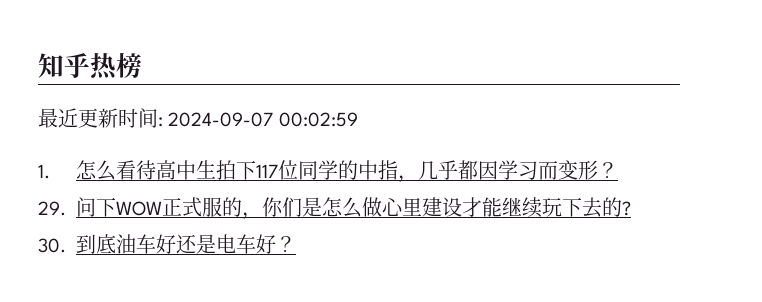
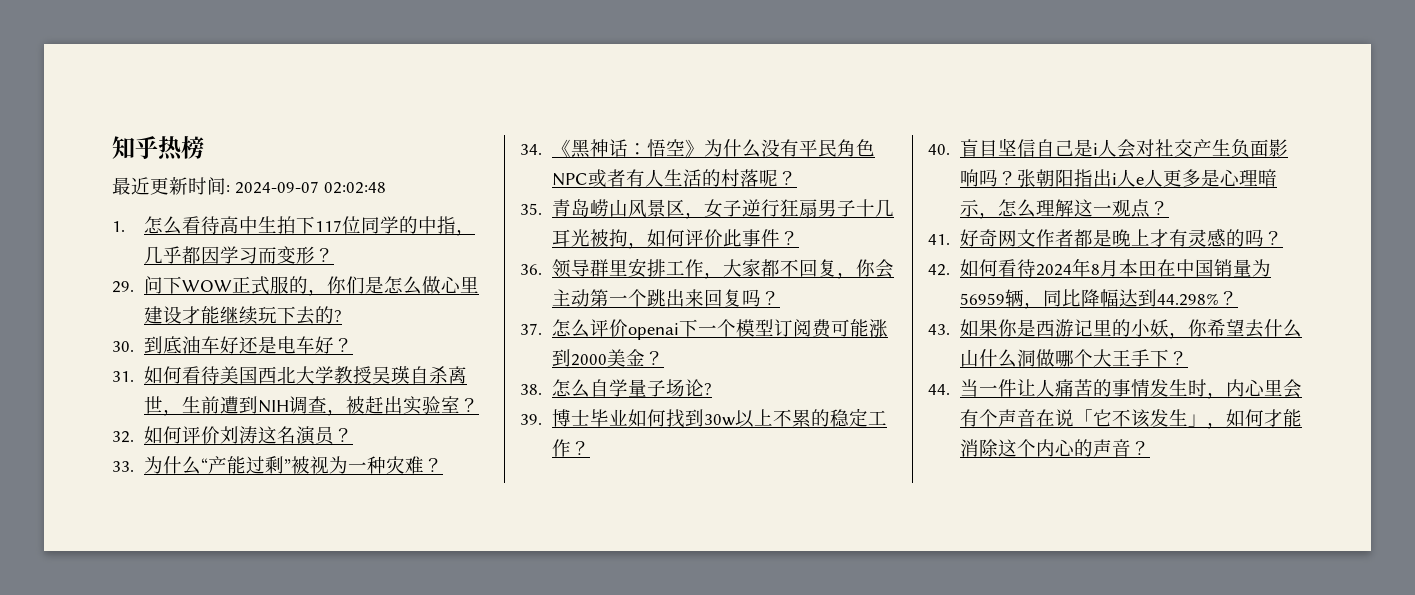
[278,112,358,127] 00:02:59 -> [324,182,386,194] 02:02:48
(297, 244) none -> [112,366,468,384] [144,396,480,416] [112,426,354,445] [112,456,444,475] [520,139,876,158] [552,169,798,187] [520,199,895,219] [552,229,800,249] [520,258,895,279] [552,289,781,307] [520,319,889,340] [552,349,665,367] [520,379,713,398] [520,408,888,428] [552,439,591,457] [928,138,1289,158] [960,169,1278,187] [960,199,1170,219] [928,229,1284,247] [928,258,1272,277] [960,289,1239,309] [928,319,1303,339] [960,349,1189,368] [928,379,1303,399] [960,409,1303,429] [960,439,1151,457] // 31.如何看待美国西北大学教授吴瑛自杀离世，生前遭到NIH调查，被赶出实验室？ // 32.如何评价刘涛这名演员？ // 33.为什么“产能过剩”被视为一种灾难？ // 34.《黑神话：悟空》为什么没有平民角色NPC或者有人生活的村落呢？ // 35.青岛崂山风景区，女子逆行狂扇男子十几耳光被拘，如何评价此事件？ // 36.领导群里安排工作，大家都不回复，你会主动第一个跳出来回复吗？ // 37.怎么评价openai下一个模型订阅费可能涨到2000美金？ // 38.怎么自学量子场论? // 39.博士毕业如何找到30w以上不累的稳定工作？ // 40.盲目坚信自己是i人会对社交产生负面影响吗？张朝阳指出i人e人更多是心理暗示，怎么理解这一观点？ // 41.好奇网文作者都是晚上才有灵感的吗？ // 42.如何看待2024年8月本田在中国销量为56959辆，同比降幅达到44.298%？ // 43.如果你是西游记里的小妖，你希望去什么山什么洞做哪个大王手下？ // 44.当一件让人痛苦的事情发生时，内心里会有个声音在说「它不该发生」，如何才能消除这个内心的声音？

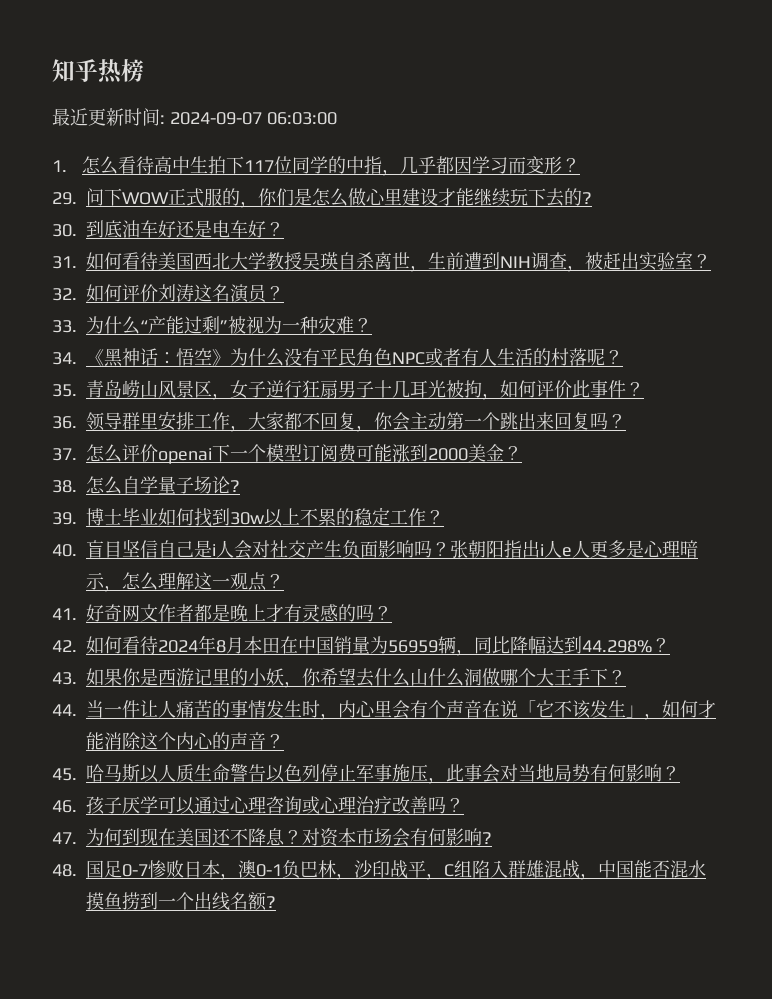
[324,182,386,194] 02:02:48 -> [266,112,337,125] 06:03:00
(1151, 448) none -> [52,763,680,784] [52,796,464,815] [52,828,492,847] [52,860,706,880] [86,892,276,911] // 45.哈马斯以人质生命警告以色列停止军事施压，此事会对当地局势有何影响？ // 46.孩子厌学可以通过心理咨询或心理治疗改善吗？ // 47.为何到现在美国还不降息？对资本市场会有何影响? // 48.国足0-7惨败日本，澳0-1负巴林，沙印战平，C组陷入群雄混战，中国能否混水摸鱼捞到一个出线名额?

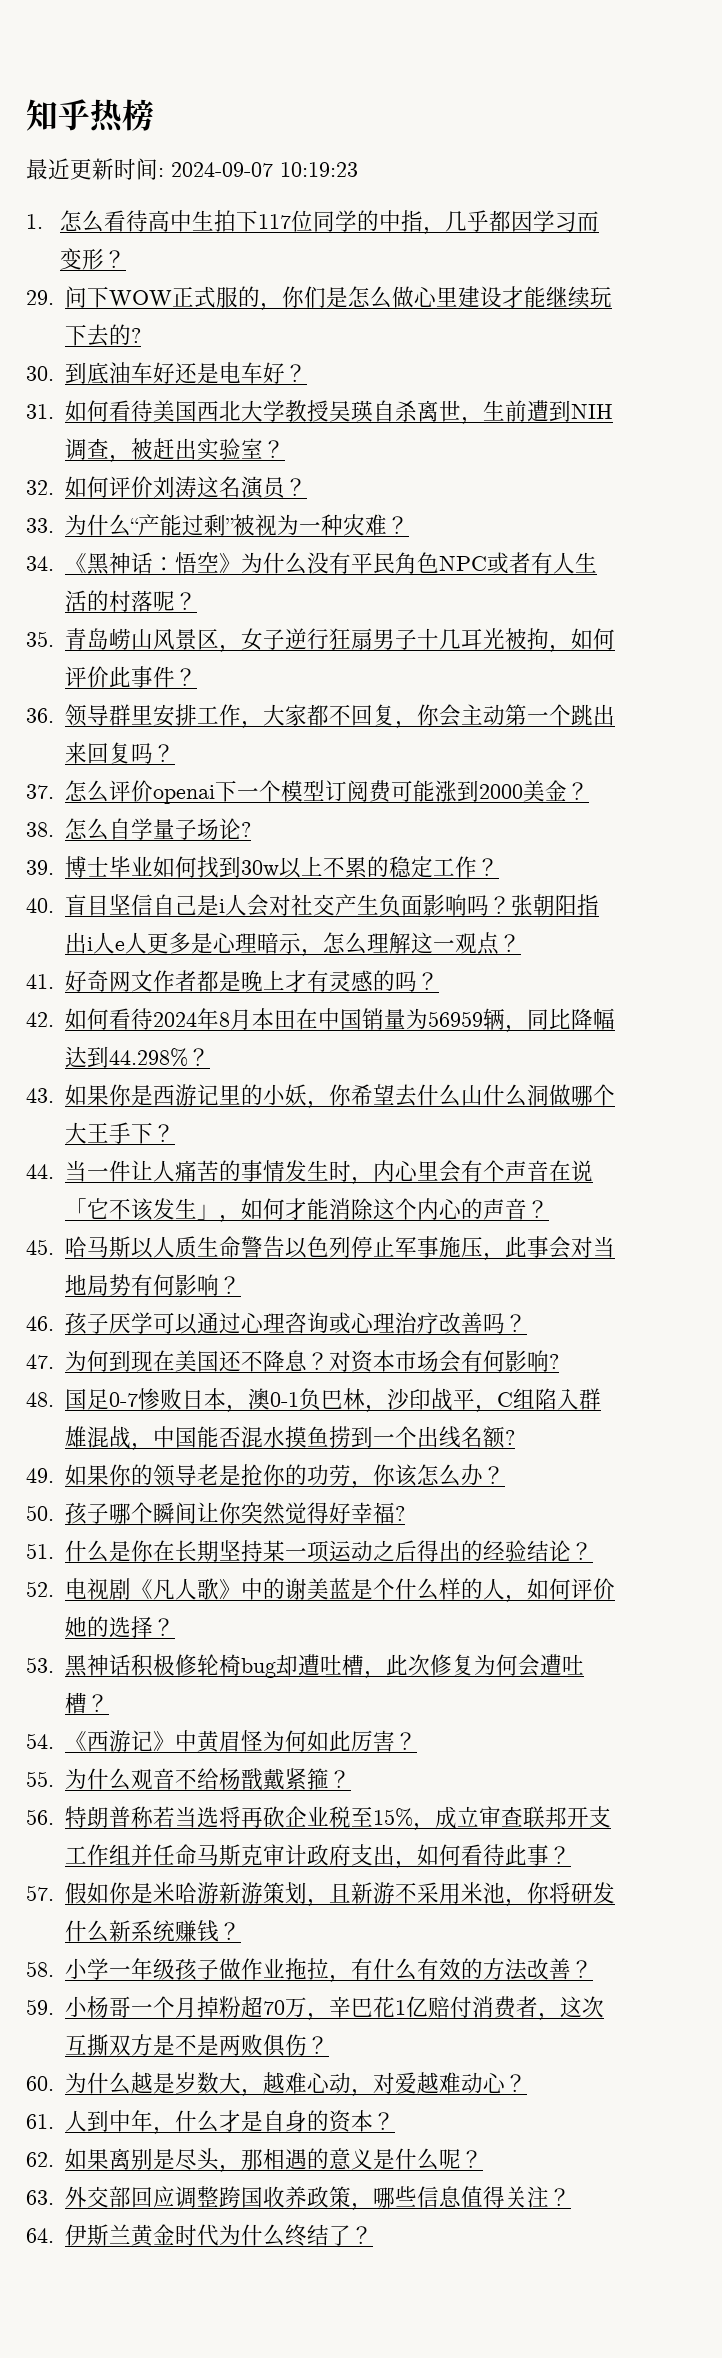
[266,112,337,125] 06:03:00 -> [280,162,358,177] 10:19:23
(276, 902) none -> [26,1464,505,1489] [26,1502,405,1525] [26,1540,593,1563] [26,1578,615,1603] [64,1616,175,1638] [26,1654,584,1679] [64,1692,109,1714] [26,1730,417,1753] [26,1768,351,1791] [26,1806,611,1831] [64,1844,571,1869] [26,1882,615,1907] [64,1920,241,1943] [26,1958,593,1983] [26,1996,604,2021] [64,2034,329,2057] [26,2072,527,2097] [26,2110,395,2135] [26,2148,483,2173] [26,2186,571,2211] [26,2224,373,2247] // 49.如果你的领导老是抢你的功劳，你该怎么办？ // 50.孩子哪个瞬间让你突然觉得好幸福? // 51.什么是你在长期坚持某一项运动之后得出的经验结论？ // 52.电视剧《凡人歌》中的谢美蓝是个什么样的人，如何评价她的选择？ // 53.黑神话积极修轮椅bug却遭吐槽，此次修复为何会遭吐槽？ // 54.《西游记》中黄眉怪为何如此厉害？ // 55.为什么观音不给杨戬戴紧箍？ // 56.特朗普称若当选将再砍企业税至15%，成立审查联邦开支工作组并任命马斯克审计政府支出，如何看待此事？ // 57.假如你是米哈游新游策划，且新游不采用米池，你将研发什么新系统赚钱？ // 58.小学一年级孩子做作业拖拉，有什么有效的方法改善？ // 59.小杨哥一个月掉粉超70万，辛巴花1亿赔付消费者，这次互撕双方是不是两败俱伤？ // 60.为什么越是岁数大，越难心动，对爱越难动心？ // 61.人到中年，什么才是自身的资本？ // 62.如果离别是尽头，那相遇的意义是什么呢？ // 63.外交部回应调整跨国收养政策，哪些信息值得关注？ // 64.伊斯兰黄金时代为什么终结了？

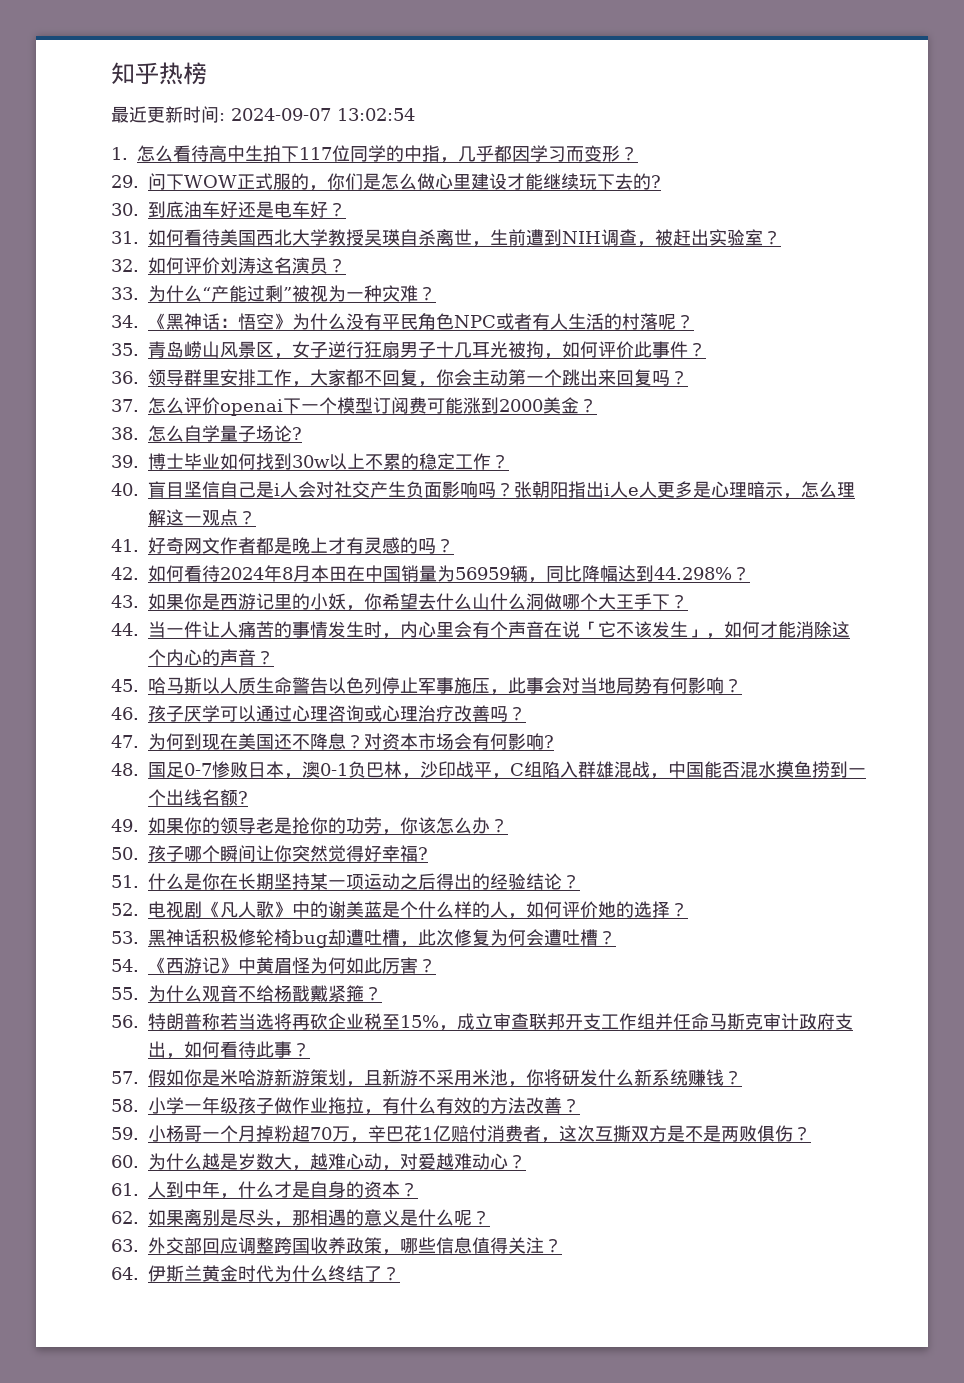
[280,162,358,177] 10:19:23 -> [337,108,415,121] 13:02:54

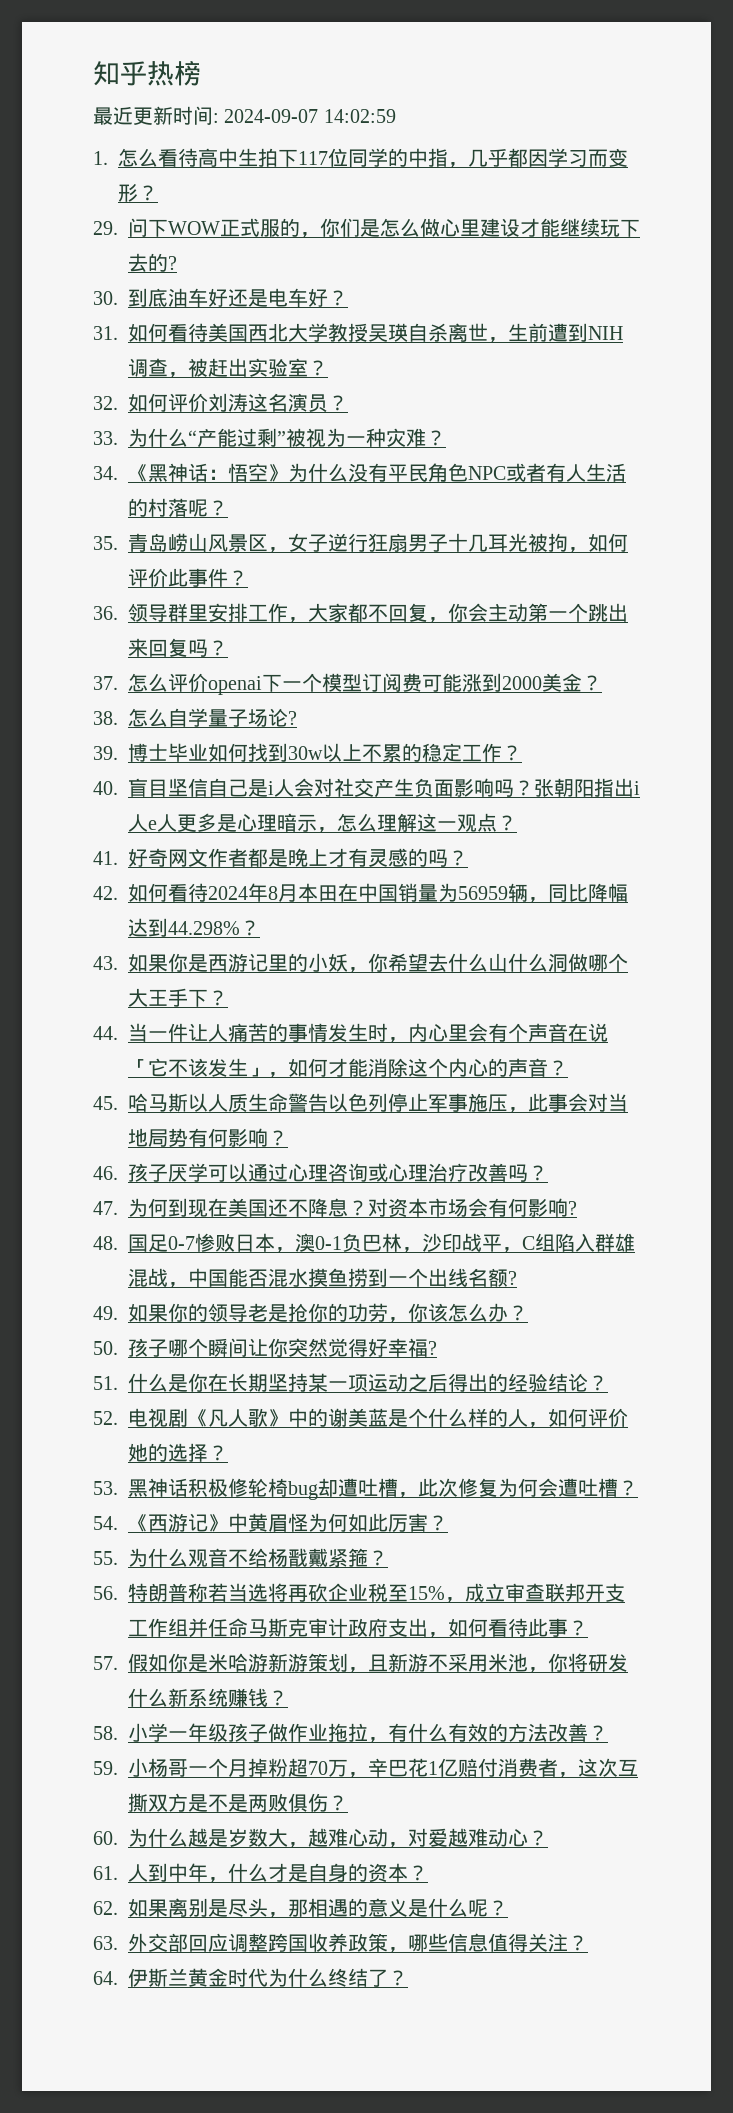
[337,108,415,121] 13:02:54 -> [323,109,396,123] 14:02:59

